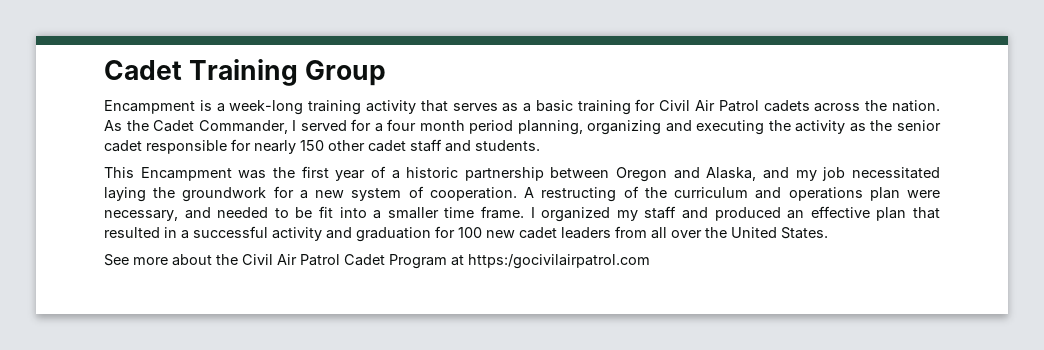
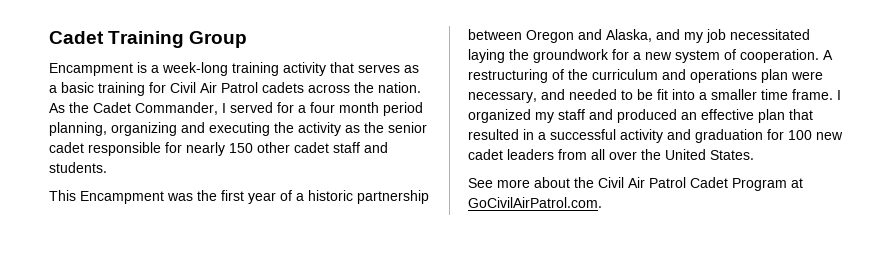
[541,187,617,202] restructing -> [468,69,548,83] restructuring
[468,254,650,269] https:/gocivilairpatrol.com -> [468,197,602,208] GoCivilAirPatrol.com.

